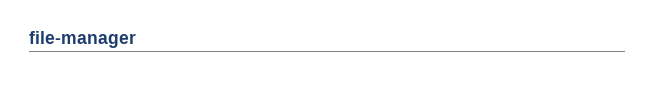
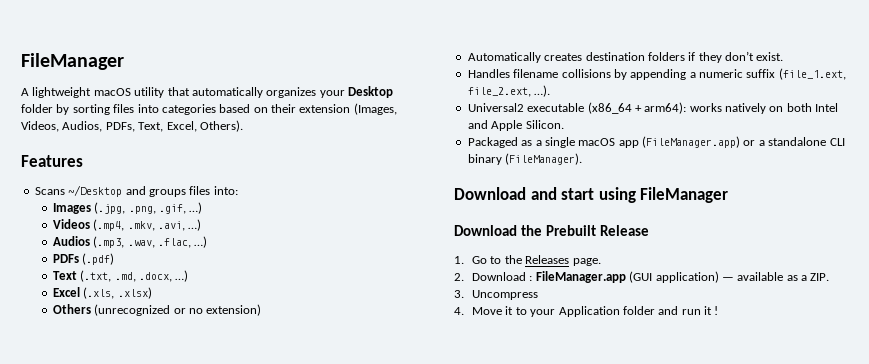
[29,31,136,48] file-manager -> [21,53,124,70] [21,86,393,98] [21,103,397,115] [21,120,243,132] [21,155,83,167] [34,185,238,197] [52,202,203,214] [52,219,202,231] [52,236,208,248] [52,253,115,265] [52,270,189,282] [52,287,152,299] [52,304,262,316] [467,51,784,63] [467,68,846,80] [467,85,551,97] [467,102,839,114] [467,120,564,131] [467,136,845,148] [467,153,583,165] [454,187,729,203] [454,225,649,236] [454,255,601,266] [454,271,830,283] [454,290,539,300] [454,306,719,317] FileManager // A lightweight macOS utility that automatically organizes your Desktop folder by sorting files into categories based on their extension (Images, Videos, Audios, PDFs, Text, Excel, Others). // Features // Scans ~/Desktop and groups files into: // Images (.jpg, .png, .gif, …) // Videos (.mp4, .mkv, .avi, …) // Audios (.mp3, .wav, .flac, …) // PDFs (.pdf) // Text (.txt, .md, .docx, …) // Excel (.xls, .xlsx) // Others (unrecognized or no extension) // Automatically creates destination folders if they don’t exist. // Handles filename collisions by appending a numeric suffix (file_1.ext, file_2.ext, …). // Universal2 executable (x86_64 + arm64): works natively on both Intel and Apple Silicon. // Packaged as a single macOS app (FileManager.app) or a standalone CLI binary (FileManager). // Download and start using FileManager // Download the Prebuilt Release // 1. Go to the Releases page. // 2. Download : FileManager.app (GUI application) — available as a ZIP. // 3. Uncompress // 4. Move it to your Application folder and run it !

